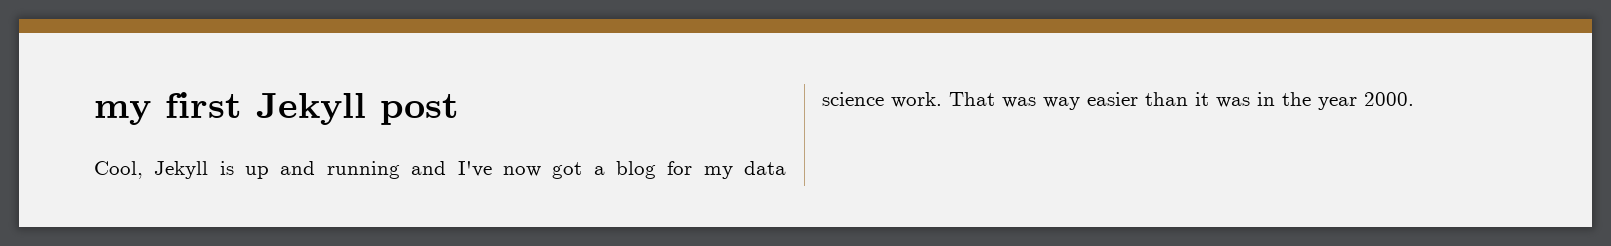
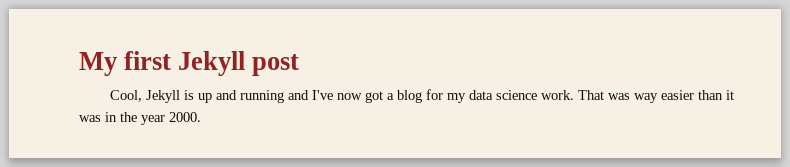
[94,101,151,125] my -> [79,52,117,76] My

